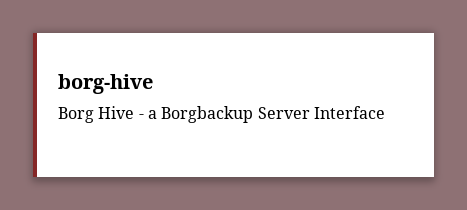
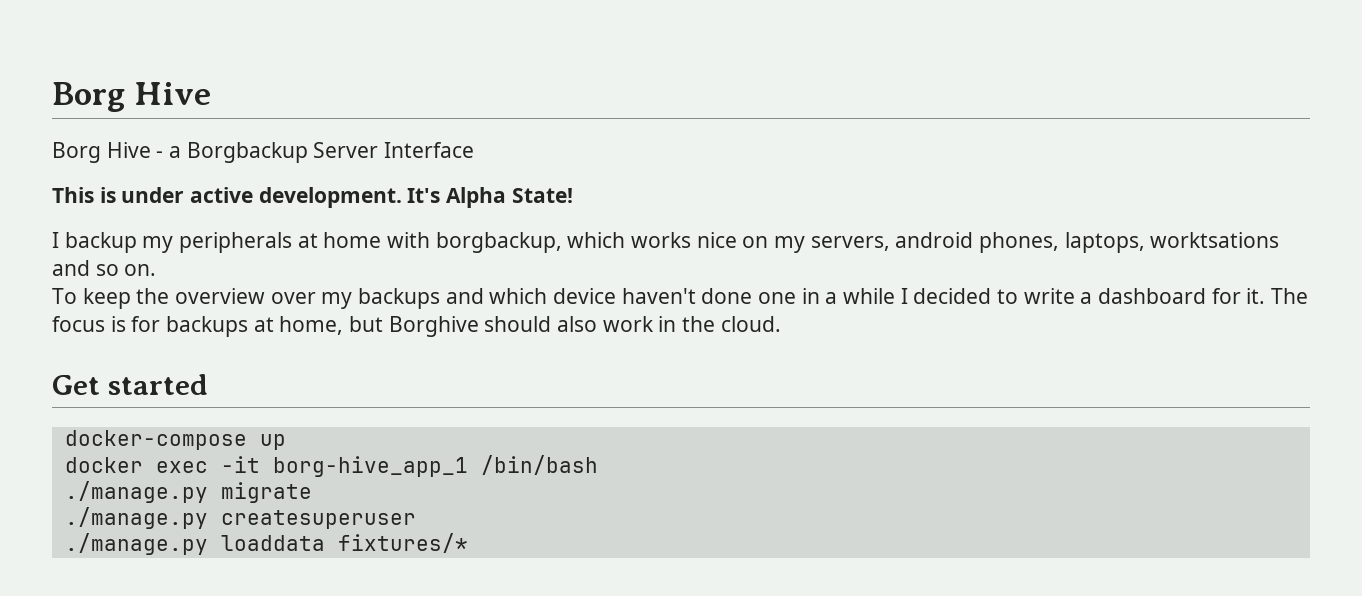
[58,74,153,94] borg-hive -> [52,82,212,112] Borg Hive
(385, 112) none -> [52,187,573,208] [52,232,1280,253] [52,260,157,276] [52,288,1309,309] [52,316,781,337] [52,374,208,395] [64,430,286,450] [64,455,598,477] [64,481,312,503] [64,507,416,529] [64,533,468,555] // This is under active development. It's Alpha State! // I backup my peripherals at home with borgbackup, which works nice on my servers, android phones, laptops, worktsations and so on. // To keep the overview over my backups and which device haven't done one in a while I decided to write a dashboard for it. The focus is for backups at home, but Borghive should also work in the cloud. // Get started // docker-compose up // docker exec -it borg-hive_app_1 /bin/bash // ./manage.py migrate // ./manage.py createsuperuser // ./manage.py loaddata fixtures/*

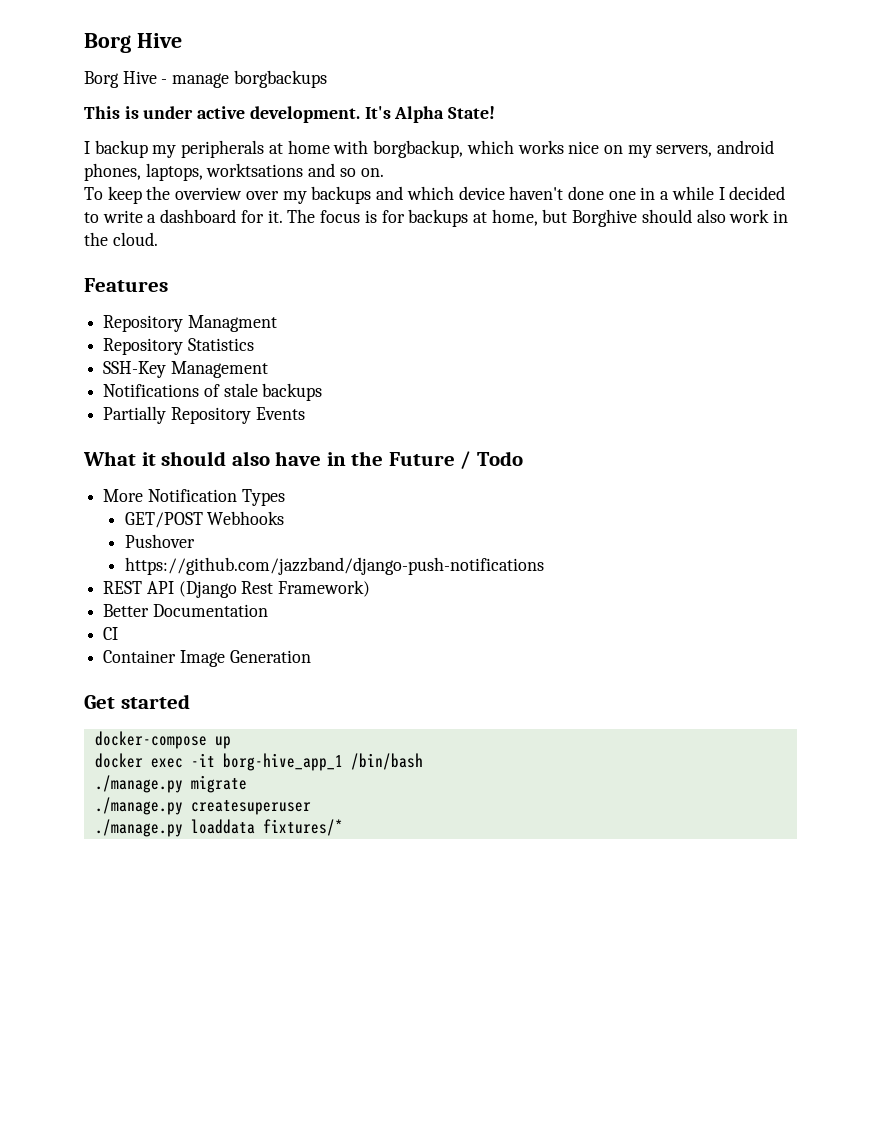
[169,142,475,163] a Borgbackup Server Interface -> [172,70,327,88] manage borgbackups
(781, 324) none -> [84,278,168,292] [103,315,277,332] [103,338,254,355] [103,361,268,378] [103,383,323,401] [103,406,305,424] [83,451,523,469] [103,489,285,506] [124,511,285,528] [124,534,195,548] [124,557,544,575] [103,580,371,598] [103,604,268,617] [103,627,119,640] [103,650,311,667] // Features // Repository Managment // Repository Statistics // SSH-Key Management // Notifications of stale backups // Partially Repository Events // What it should also have in the Future / Todo // More Notification Types // GET/POST Webhooks // Pushover // https://github.com/jazzband/django-push-notifications // REST API (Django Rest Framework) // Better Documentation // CI // Container Image Generation

